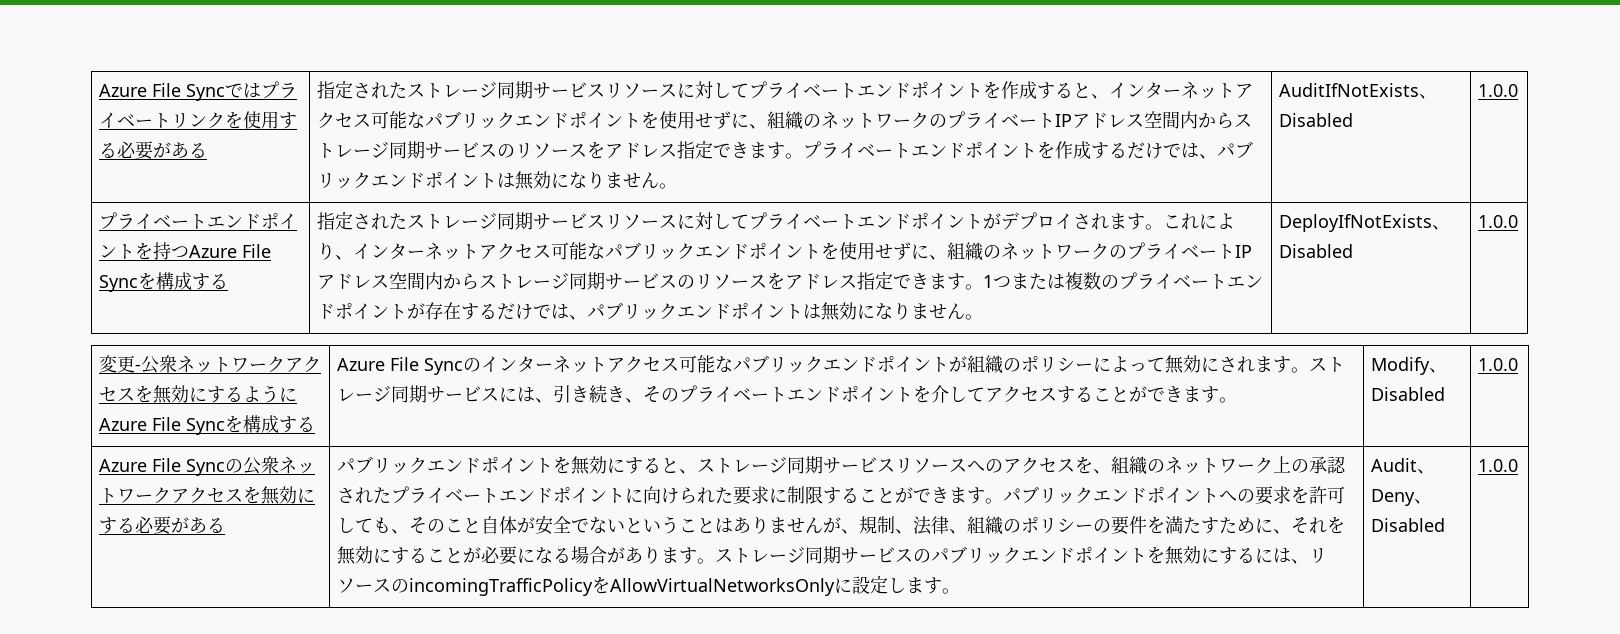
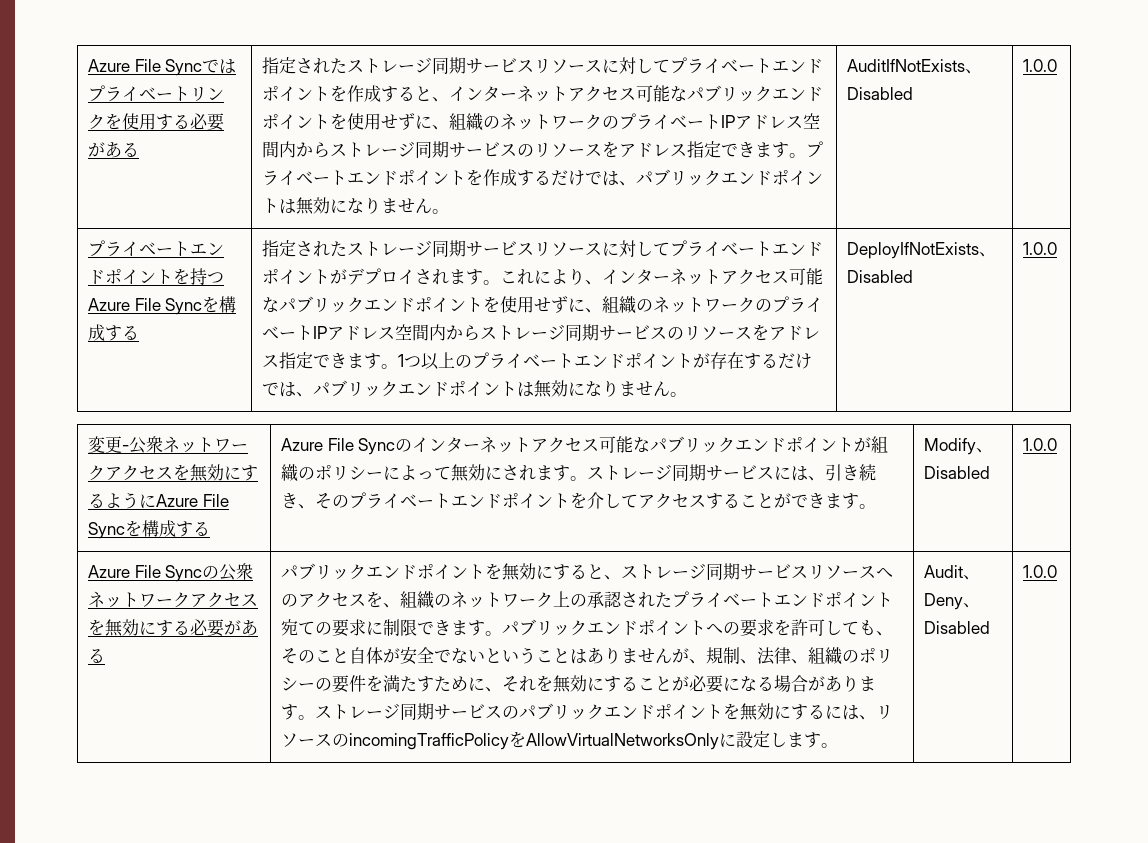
[1011,272,1102,290] または複数 -> [421,352,456,370] 以上
[625,486,914,505] に向けられた要求に制限することが -> [281,619,418,637] 宛ての要求に制限

